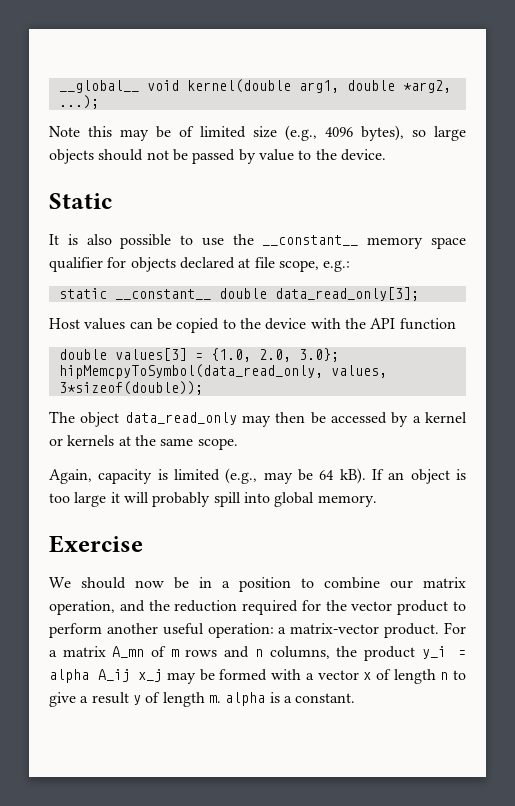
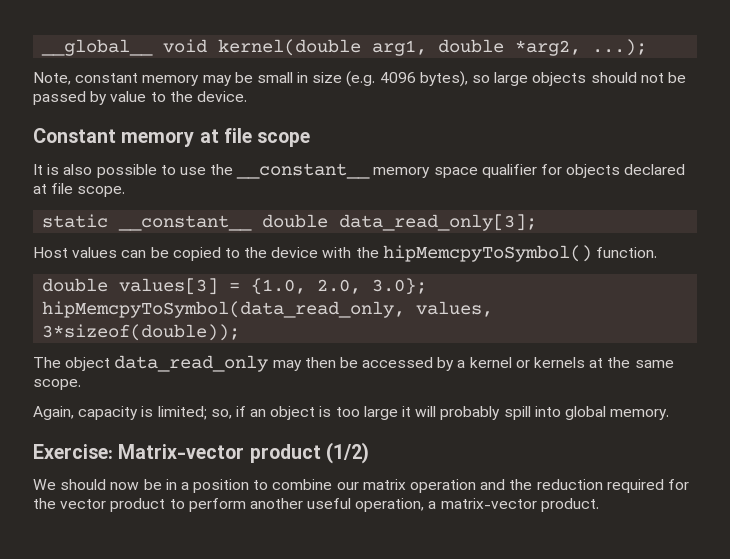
[49,125,317,141] Note this may be of limited size (e.g., -> [33,71,376,87] Note, constant memory may be small in size (e.g.
[49,193,112,209] Static -> [33,128,311,147] Constant memory at file scope
[278,260,351,272] scope, e.g.: -> [77,186,126,197] scope.
[370,318,456,330] API function -> [382,245,658,262] hipMemcpyToSymbol() function.
[174,468,384,484] limited (e.g., may be 64 kB). If -> [157,406,246,420] limited; so, if
[49,535,143,553] Exercise -> [33,442,369,464] Exercise: Matrix-vector product (1/2)
[49,600,115,615] operation, -> [410,479,477,493] operation
[207,623,274,638] operation: -> [355,498,425,512] operation,
[444,622,466,634] [49,646,466,661] [49,669,467,684] [49,692,356,707] For a matrix A_mn of m rows and n columns, the product y_i = alpha A_ij x_j may be formed with a vector x of length n to give a result y of length m. alpha is a constant. -> (599, 505) none

